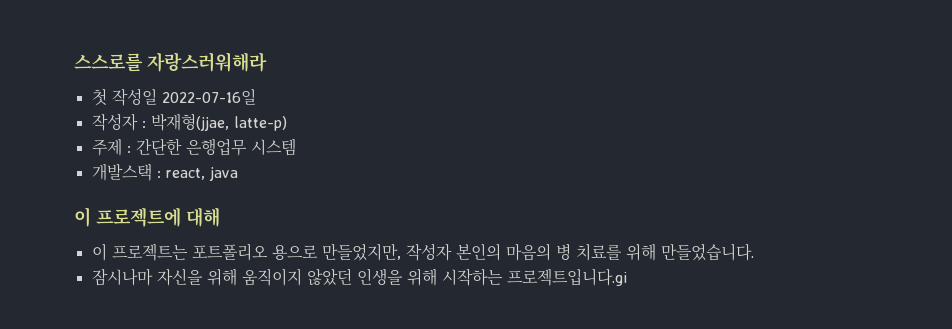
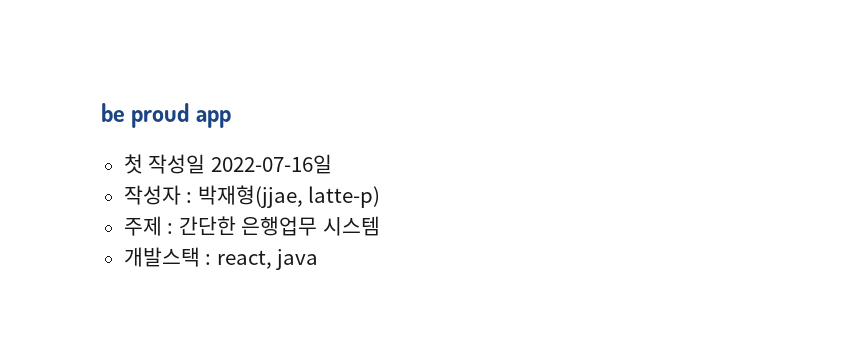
[74,52,267,72] 스스로를 자랑스러워해라 -> [101,103,231,128] be proud app
[74,207,220,227] [91,243,754,261] [91,268,627,286] // 이 프로젝트에 대해 // 이 프로젝트는 포트폴리오 용으로 만들었지만, 작성자 본인의 마음의 병 치료를 위해 만들었습니다. // 잠시나마 자신을 위해 움직이지 않았던 인생을 위해 시작하는 프로젝트입니다.gi -> (319, 259) none

